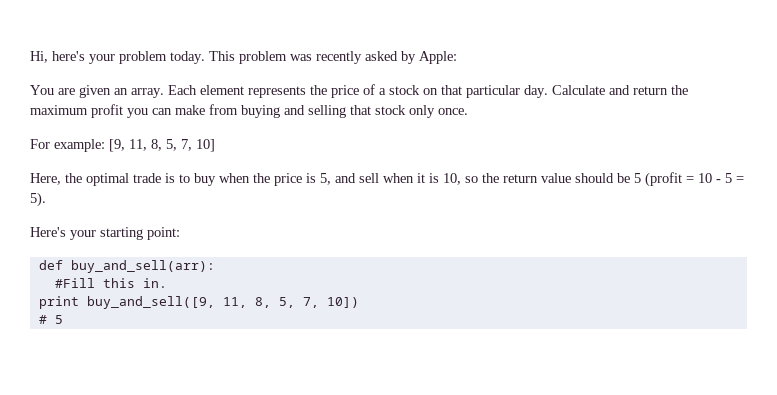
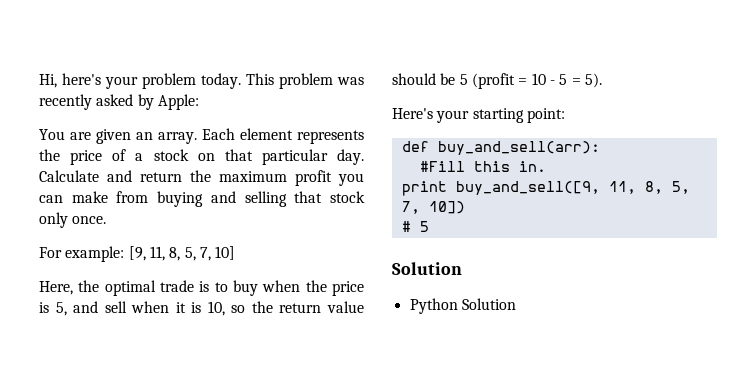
(63, 319) none -> [392,262,462,275] [409,298,516,314] // Solution // Python Solution

